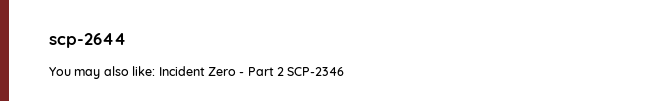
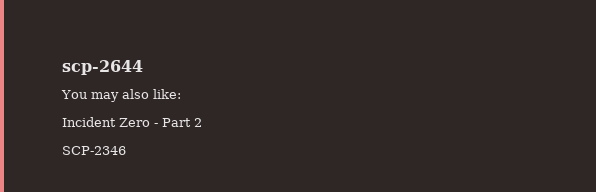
(156, 71) none -> (181, 94) //
(284, 71) none -> (202, 122) //

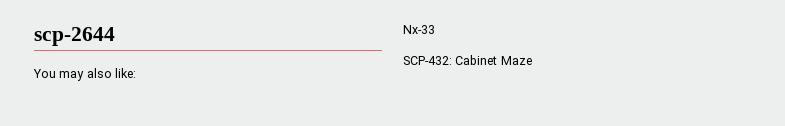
[62,117,202,127] [62,146,126,155] Incident Zero - Part 2 // SCP-2346 -> [403,25,435,34] [403,55,532,65] Nx-33 // SCP-432: Cabinet Maze

